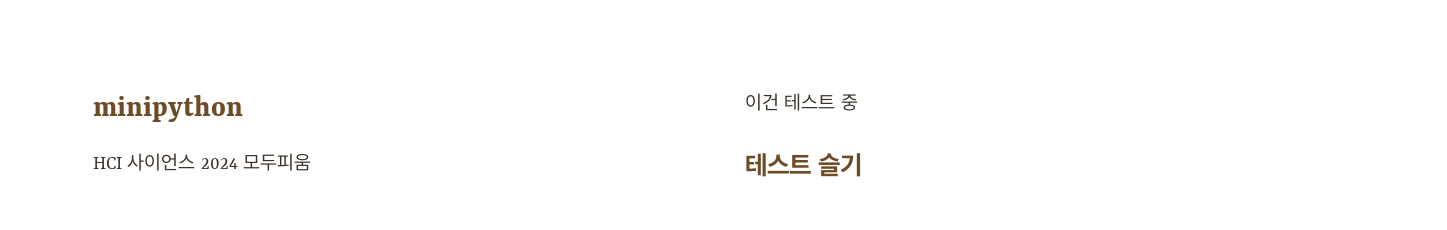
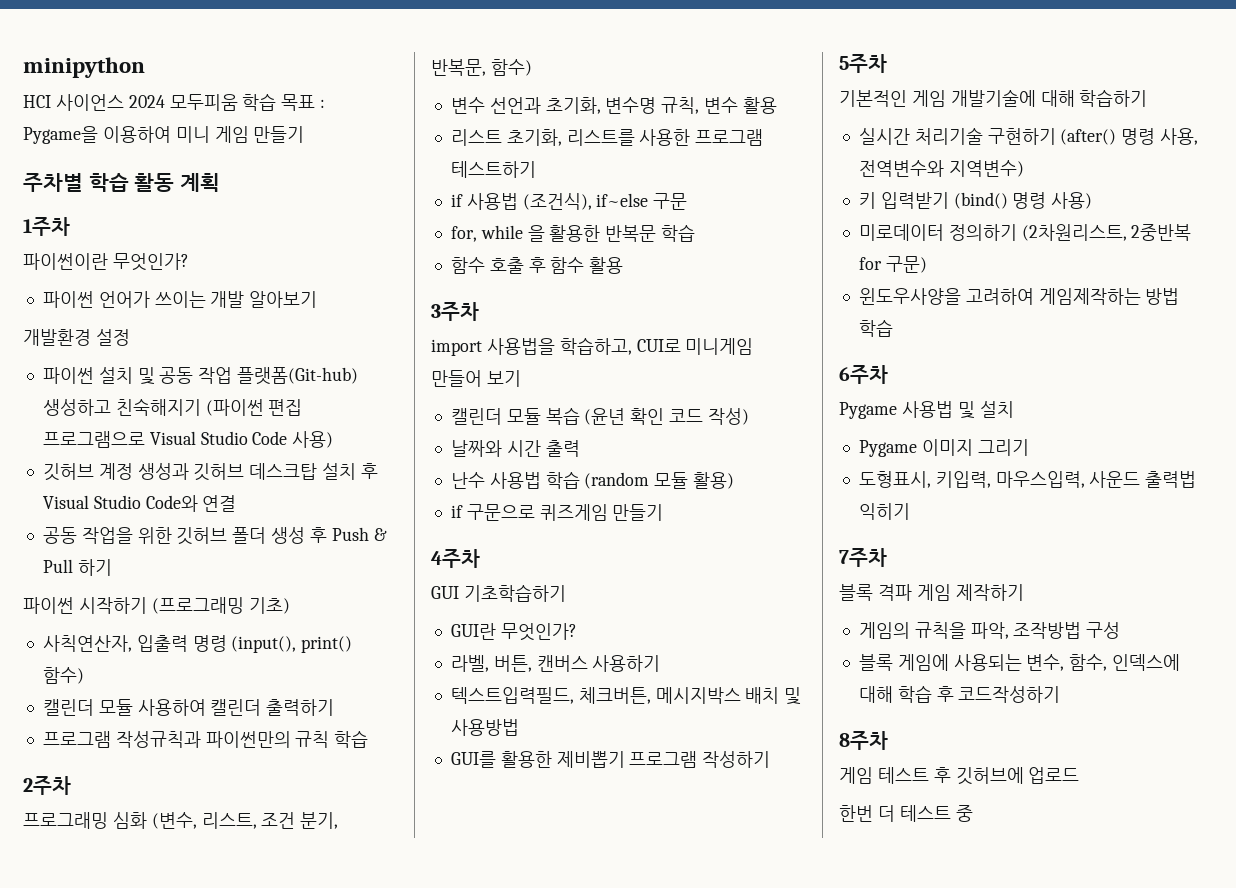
[745,93,779,111] // 이건 -> [242,93,326,111] [23,126,305,144] [23,173,221,192] [23,217,70,236] [23,253,189,271] [42,291,318,308] [23,329,130,346] [42,367,359,385] [42,398,303,416] [42,431,334,448] [42,463,378,481] [42,495,237,512] [42,527,387,545] [42,559,112,576] [23,597,290,614] [42,635,353,653] [42,667,84,684] [42,699,335,716] [42,730,369,748] [23,776,71,795] [23,812,339,829] [431,59,532,76] [450,97,777,114] [450,129,764,146] [450,161,536,178] [450,193,688,210] [450,224,696,242] [450,257,624,274] [431,302,479,321] [431,337,754,356] [431,370,521,387] [450,407,749,425] [450,440,580,457] [450,471,735,489] [450,504,664,521] [431,549,480,568] [431,584,566,602] [450,623,577,641] [450,655,661,672] [450,687,802,705] [450,719,519,736] [450,751,771,768] [839,54,887,73] [839,89,1148,107] [858,127,1199,145] [858,160,1024,177] [858,192,1093,209] [858,224,1192,241] [858,256,927,273] [858,288,1180,305] [858,319,893,337] [839,365,888,384] [839,401,1014,419] [858,439,1029,457] [858,471,1197,488] [858,503,910,520] [839,548,887,567] [839,584,1024,601] [858,622,1121,639] [858,654,1181,671] [858,685,1061,703] [839,731,888,750] [839,767,1080,785] [839,805,895,822] 학습 목표 : Pygame을 이용하여 미니 게임 만들기 // 주차별 학습 활동 계획 // 1주차 // 파이썬이란 무엇인가? // 파이썬 언어가 쓰이는 개발 알아보기 // 개발환경 설정 // 파이썬 설치 및 공동 작업 플랫폼(Git-hub) 생성하고 친숙해지기 (파이썬 편집 프로그램으로 Visual Studio Code 사용) // 깃허브 계정 생성과 깃허브 데스크탑 설치 후 Visual Studio Code와 연결 // 공동 작업을 위한 깃허브 폴더 생성 후 Push & Pull 하기 // 파이썬 시작하기 (프로그래밍 기초) // 사칙연산자, 입출력 명령 (input(), print() 함수) // 캘린더 모듈 사용하여 캘린더 출력하기 // 프로그램 작성규칙과 파이썬만의 규칙 학습 // 2주차 // 프로그래밍 심화 (변수, 리스트, 조건 분기, 반복문, 함수) // 변수 선언과 초기화, 변수명 규칙, 변수 활용 // 리스트 초기화, 리스트를 사용한 프로그램 테스트하기 // if 사용법 (조건식), if~else 구문 // for, while 을 활용한 반복문 학습 // 함수 호출 후 함수 활용 // 3주차 // import 사용법을 학습하고, CUI로 미니게임 만들어 보기 // 캘린더 모듈 복습 (윤년 확인 코드 작성) // 날짜와 시간 출력 // 난수 사용법 학습 (random 모듈 활용) // if 구문으로 퀴즈게임 만들기 // 4주차 // GUI 기초학습하기 // GUI란 무엇인가? // 라벨, 버튼, 캔버스 사용하기 // 텍스트입력필드, 체크버튼, 메시지박스 배치 및 사용방법 // GUI를 활용한 제비뽑기 프로그램 작성하기 // 5주차 // 기본적인 게임 개발기술에 대해 학습하기 // 실시간 처리기술 구현하기 (after() 명령 사용, 전역변수와 지역변수) // 키 입력받기 (bind() 명령 사용) // 미로데이터 정의하기 (2차원리스트, 2중반복 for 구문) // 윈도우사양을 고려하여 게임제작하는 방법 학습 // 6주차 // Pygame 사용법 및 설치 // Pygame 이미지 그리기 // 도형표시, 키입력, 마우스입력, 사운드 출력법 익히기 // 7주차 // 블록 격파 게임 제작하기 // 게임의 규칙을 파악, 조작방법 구성 // 블록 게임에 사용되는 변수, 함수, 인덱스에 대해 학습 후 코드작성하기 // 8주차 // 게임 테스트 후 깃허브에 업로드 // 한번 더
[745,153,863,177] // 테스트 슬기 -> (973, 813) none

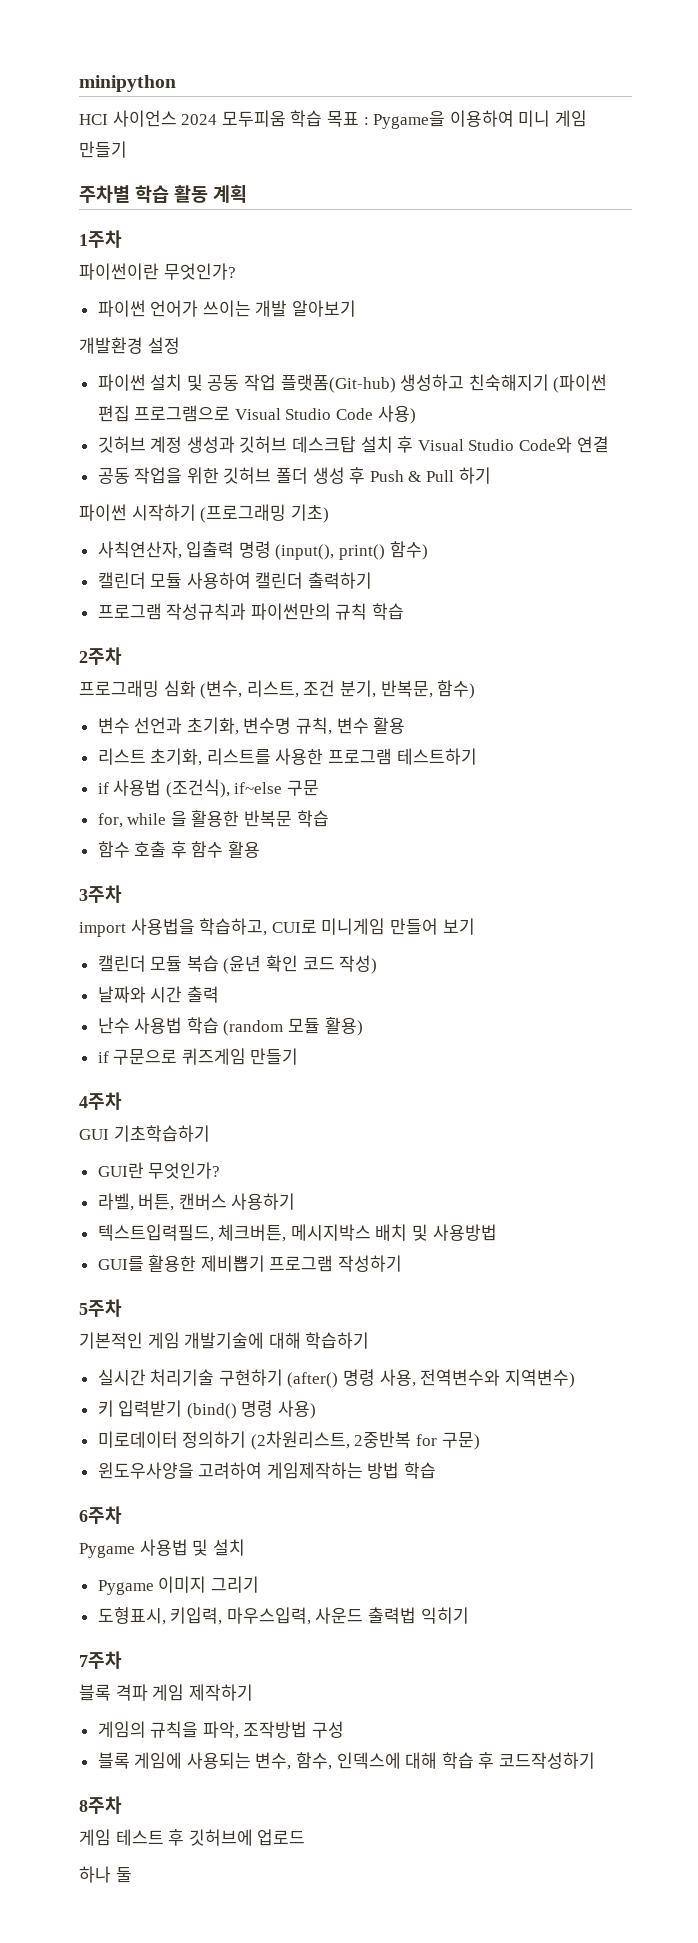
[839,805,973,822] 한번 더 테스트 중 -> [79,1866,132,1883] 하나 둘

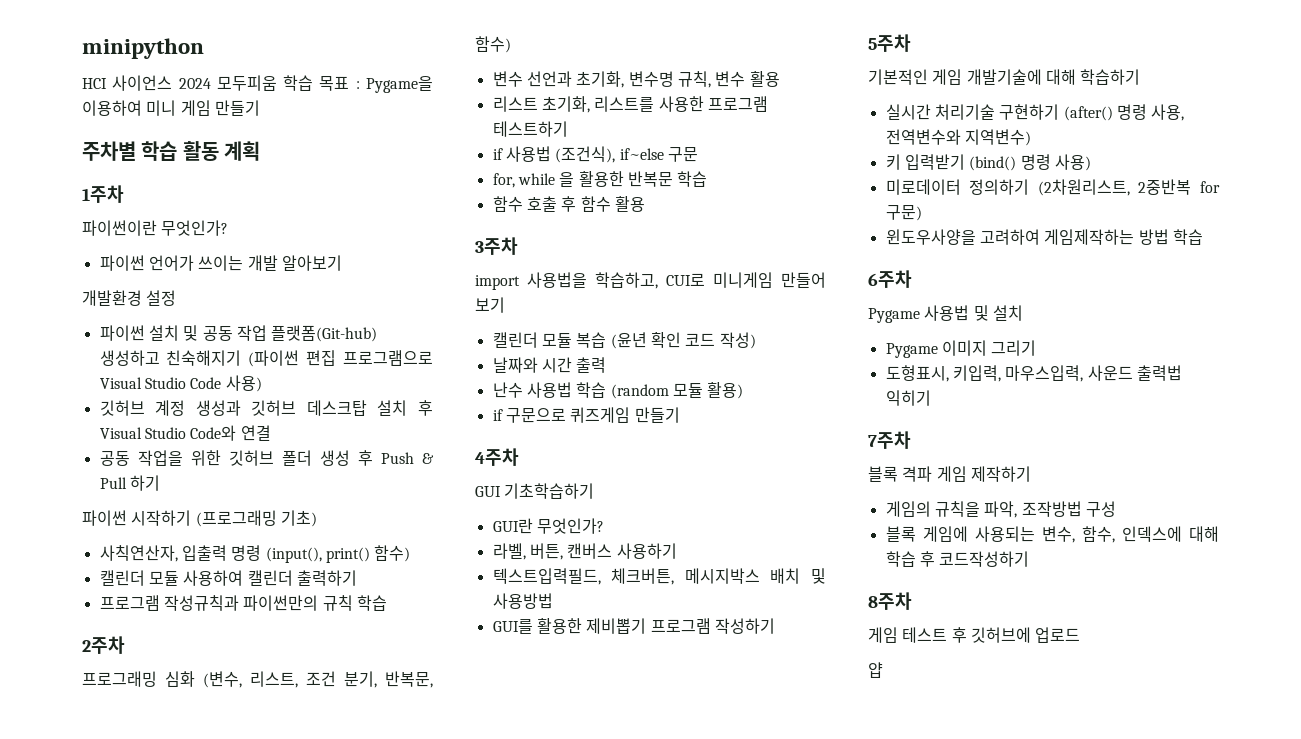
[79,1866,132,1883] 하나 둘 -> [868,662,883,678] 얍

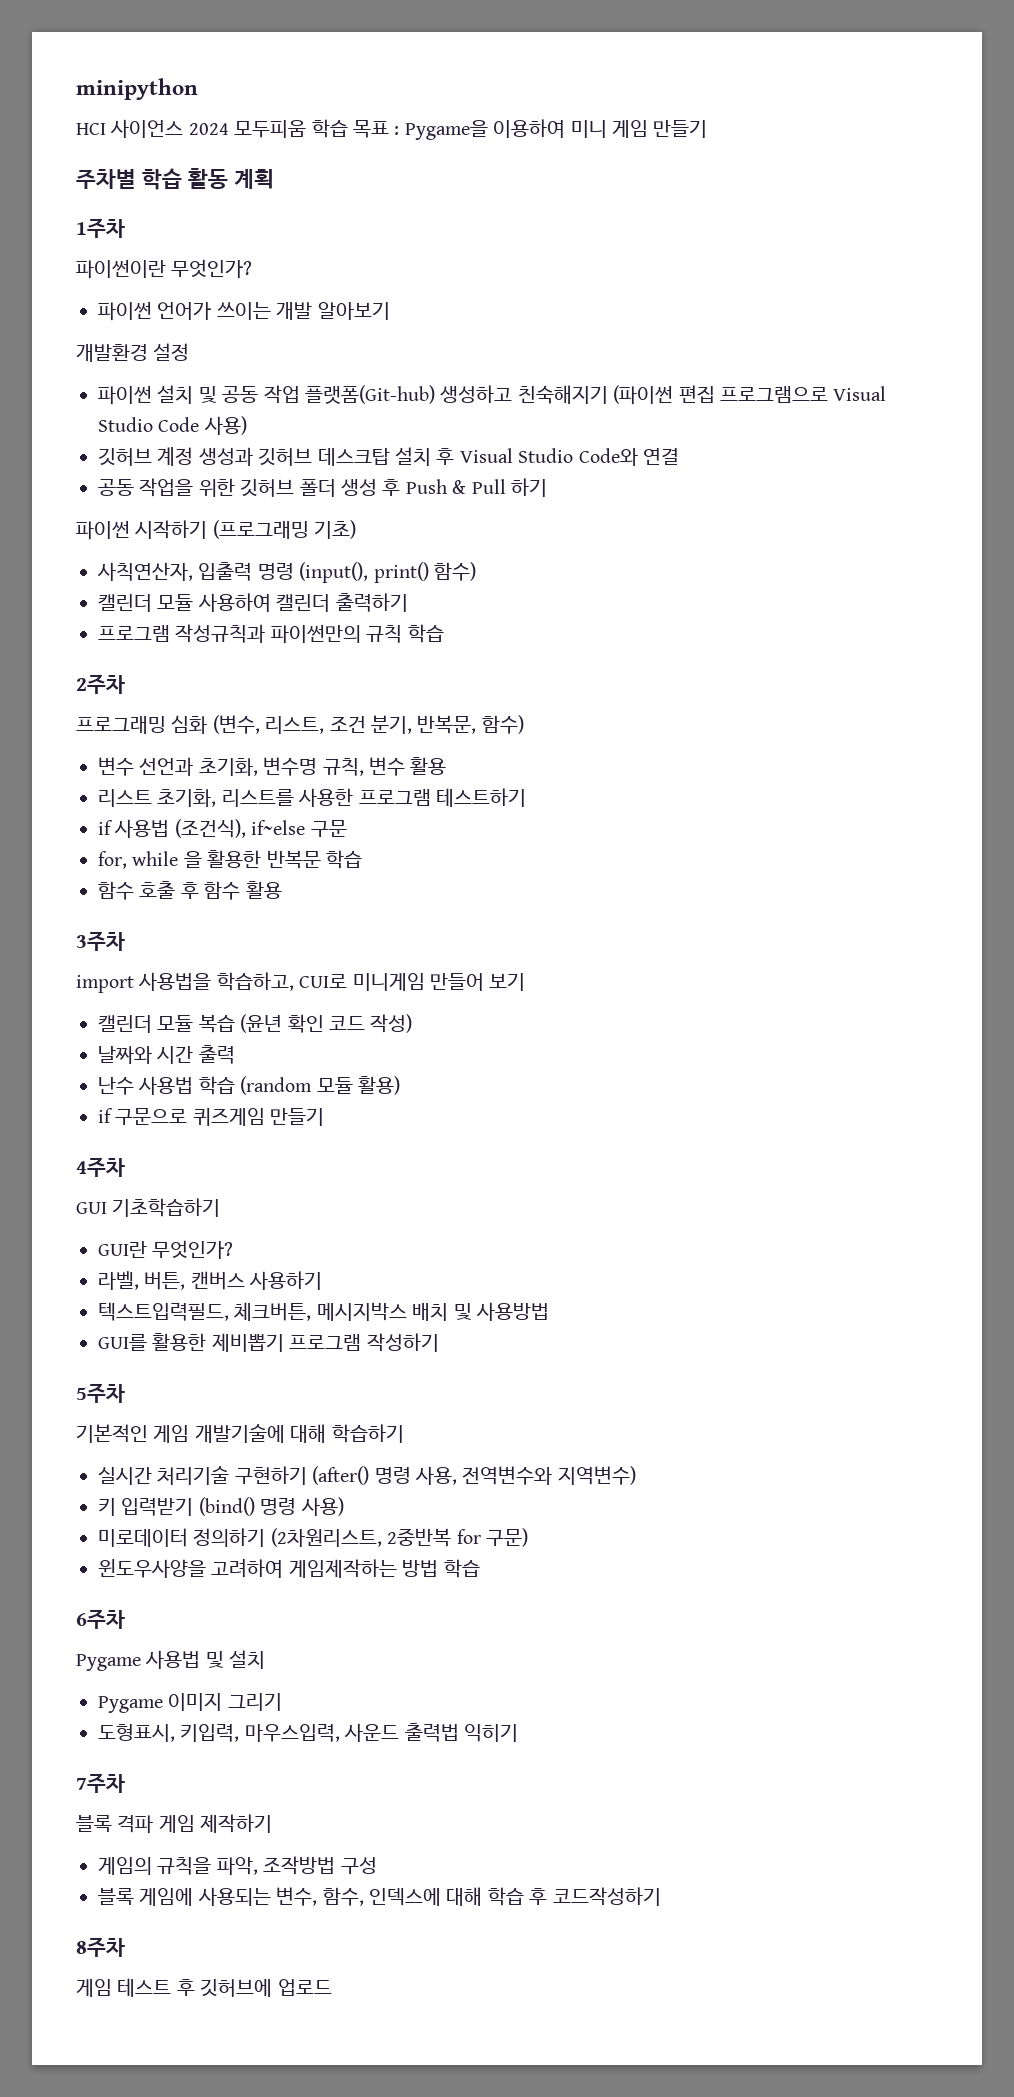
[868,662,883,678] // 얍 -> (332, 1987) none

